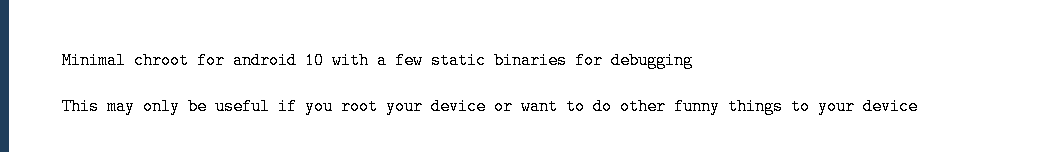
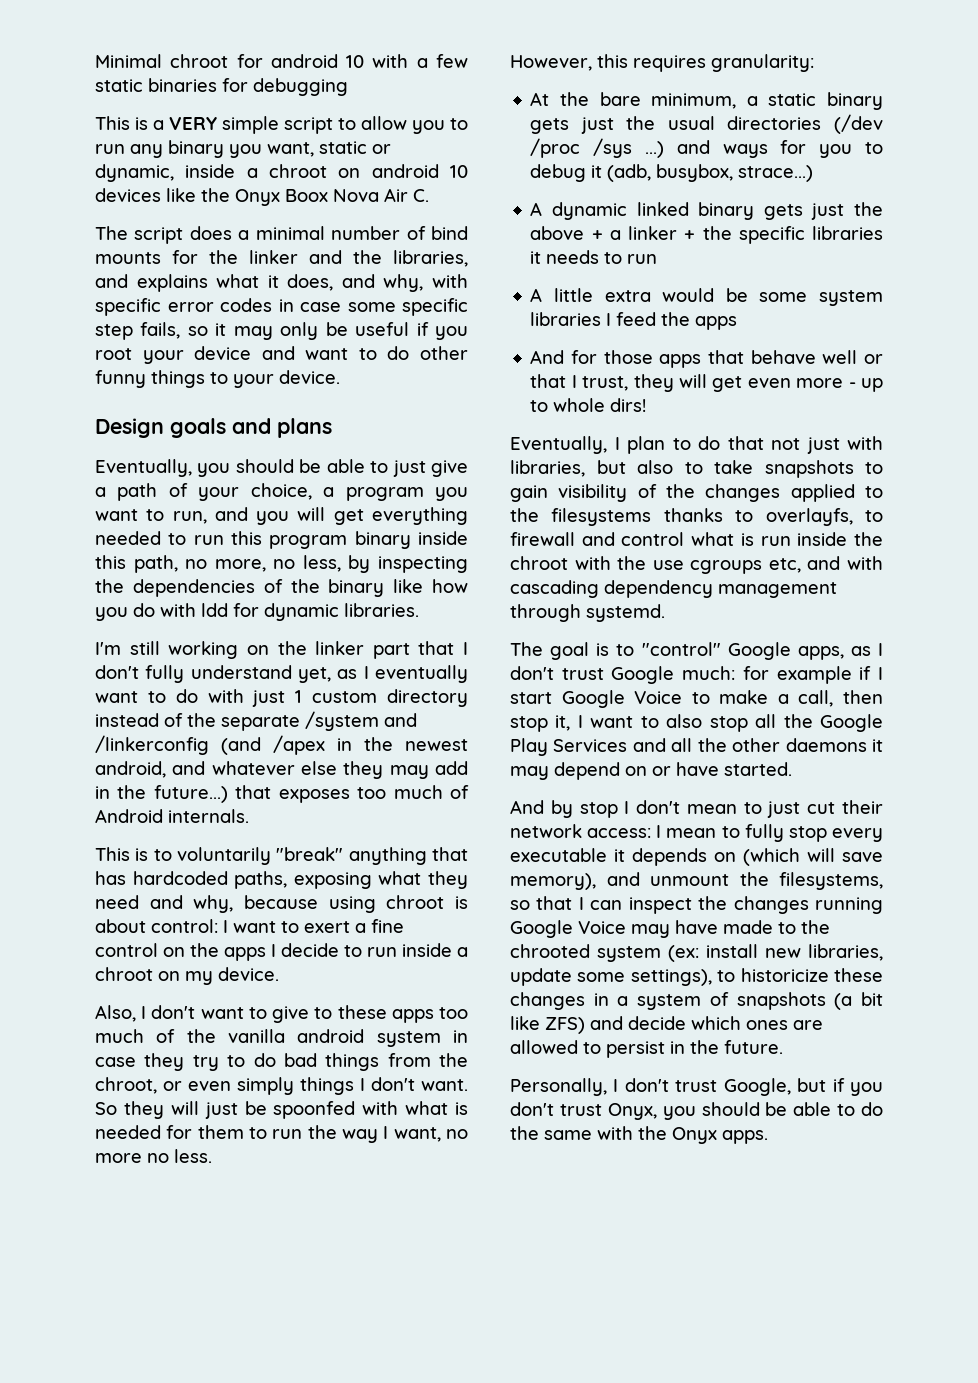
(99, 106) none -> [135,116,468,134] [95,140,391,158] [95,164,468,182] [95,188,429,206] [95,226,468,244] [95,250,468,267] [95,274,468,292] [95,298,468,316] [95,322,227,340] is a VERY simple script to allow you to run any binary you want, static or dynamic, inside a chroot on android 10 devices like the Onyx Boox Nova Air C. // The script does a minimal number of bind mounts for the linker and the libraries, and explains what it does, and why, with specific error codes in case some specific step fails, so it
[494,98,513,115] or -> [261,346,295,360] and
[863,98,918,115] device -> [279,370,340,384] [95,418,332,438] [95,459,468,477] [95,483,468,501] [95,507,468,525] [95,531,468,549] [95,555,468,573] [95,579,468,597] [95,603,419,621] [95,641,468,659] [95,665,468,683] [95,689,468,707] [95,711,417,731] [95,735,468,755] [95,761,468,779] [95,785,469,803] [95,809,249,823] [95,847,468,865] [95,871,468,889] [95,895,468,913] [95,919,404,933] [95,943,468,961] [95,967,279,985] [95,1005,469,1023] [95,1029,468,1047] [95,1053,468,1071] [95,1077,468,1095] [95,1101,468,1119] [95,1125,468,1143] [95,1149,212,1163] [510,54,814,72] [530,92,883,110] [530,114,883,134] [530,138,883,158] [530,164,814,182] [530,202,883,220] [530,226,883,244] [530,250,658,264] [530,288,883,306] [530,312,738,330] [530,350,883,368] [530,374,883,392] [530,398,647,412] [510,436,883,454] [510,460,883,478] [510,484,883,502] [510,508,883,526] [510,532,883,546] [510,556,883,574] [510,580,837,598] [510,604,665,622] [510,642,883,660] [510,666,883,684] [510,690,883,708] [510,714,883,732] [510,738,883,756] [510,762,792,780] [510,800,883,818] [510,824,883,842] [510,848,883,866] [510,872,883,890] [510,896,883,914] [510,920,830,938] [510,944,883,962] [510,968,883,986] [510,992,883,1010] [510,1016,823,1034] [510,1040,783,1058] [510,1078,883,1096] [510,1102,883,1120] [510,1126,768,1144] device. // Design goals and plans // Eventually, you should be able to just give a path of your choice, a program you want to run, and you will get everything needed to run this program binary inside this path, no more, no less, by inspecting the dependencies of the binary like how you do with ldd for dynamic libraries. // I'm still working on the linker part that I don't fully understand yet, as I eventually want to do with just 1 custom directory instead of the separate /system and /linkerconfig (and /apex in the newest android, and whatever else they may add in the future...) that exposes too much of Android internals. // This is to voluntarily "break" anything that has hardcoded paths, exposing what they need and why, because using chroot is about control: I want to exert a fine control on the apps I decide to run inside a chroot on my device. // Also, I don't want to give to these apps too much of the vanilla android system in case they try to do bad things from the chroot, or even simply things I don't want. So they will just be spoonfed with what is needed for them to run the way I want, no more no less. // However, this requires granularity: // At the bare minimum, a static binary gets just the usual directories (/dev /proc /sys ...) and ways for you to debug it (adb, busybox, strace...) // A dynamic linked binary gets just the above + a linker + the specific libraries it needs to run // A little extra would be some system libraries I feed the apps // And for those apps that behave well or that I trust, they will get even more - up to whole dirs! // Eventually, I plan to do that not just with libraries, but also to take snapshots to gain visibility of the changes applied to the filesystems thanks to overlayfs, to firewall and control what is run inside the chroot with the use cgroups etc, and with cascading dependency management through systemd. // The goal is to "control" Google apps, as I don't trust Google much: for example if I start Google Voice to make a call, then stop it, I want to also stop all the Google Play Services and all the other daemons it may depend on or have started. // And by stop I don't mean to just cut their network access: I mean to fully stop every executable it depends on (which will save memory), and unmount the filesystems, so that I can inspect the changes running Google Voice may have made to the chrooted system (ex: install new libraries, update some settings), to historicize these changes in a system of snapshots (a bit like ZFS) and decide which ones are allowed to persist in the future. // Personally, I don't trust Google, but if you don't trust Onyx, you should be able to do the same with the Onyx apps.

